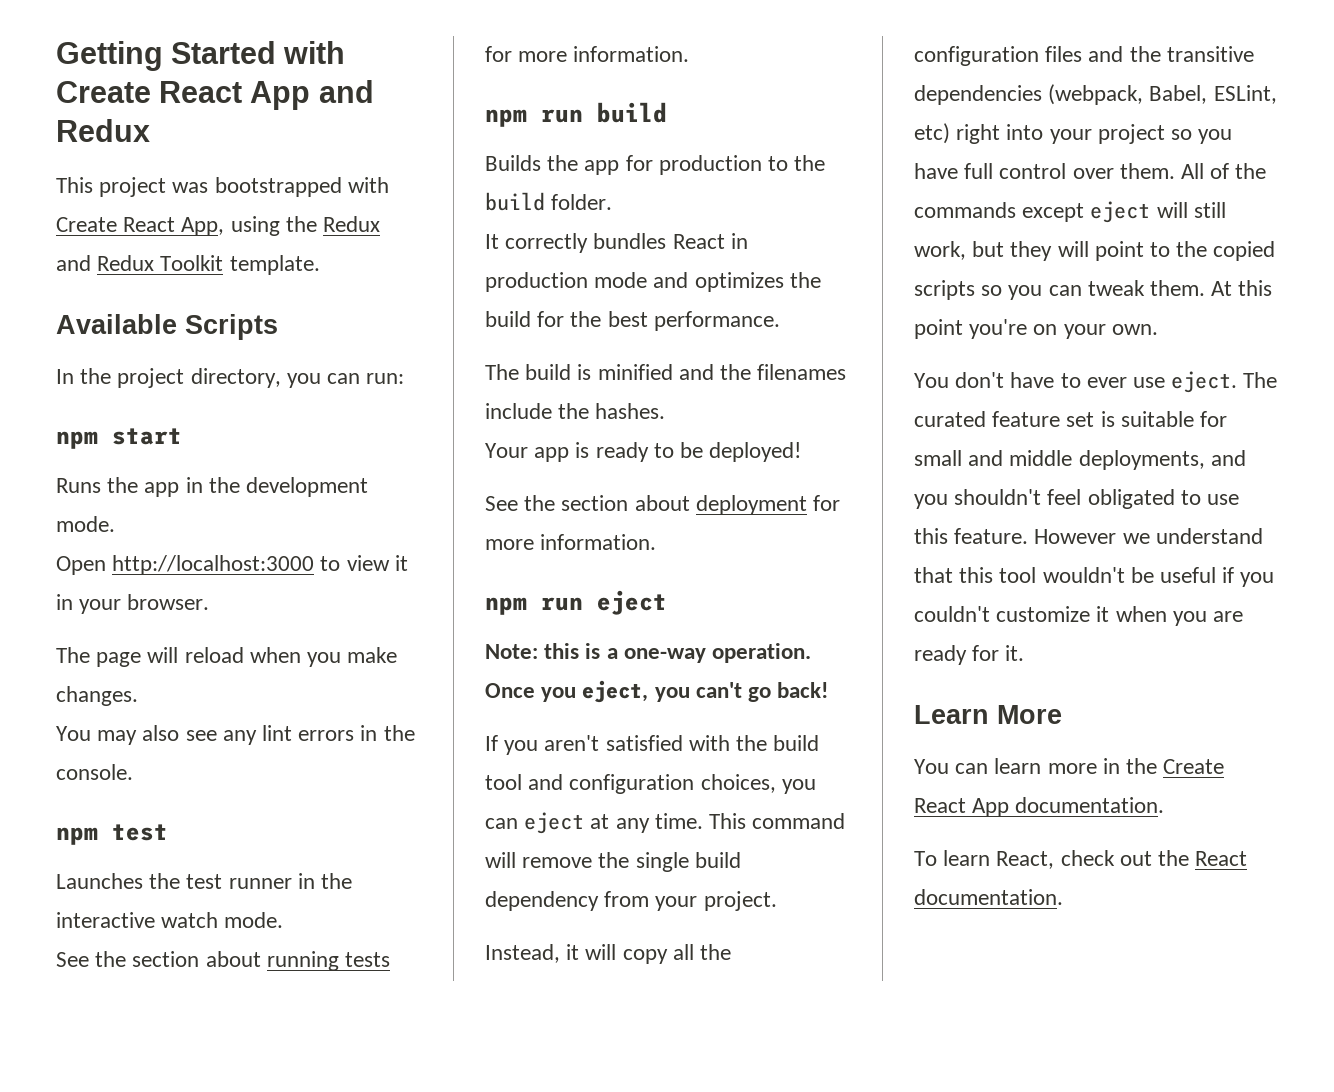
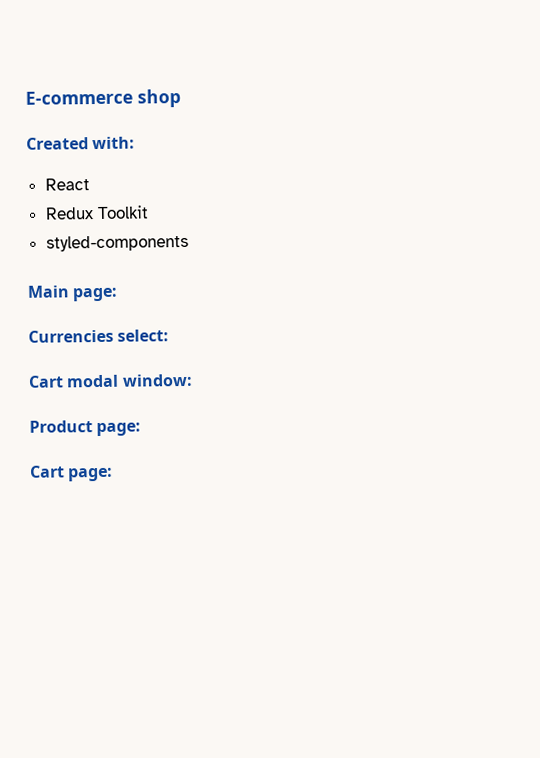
[56,41,346,71] [56,80,374,110] [56,119,150,142] [56,177,389,197] [56,216,381,236] [56,255,320,275] [56,314,278,340] [56,368,405,388] [56,428,182,449] [56,477,369,497] [56,516,115,532] [56,555,408,575] [56,594,210,614] [56,647,398,667] [56,686,138,706] [56,725,415,745] [56,764,133,780] [56,824,168,845] [56,873,353,889] [56,912,284,928] [56,951,391,971] [485,46,690,62] [485,102,667,127] [485,155,826,175] [485,192,613,211] [485,233,748,253] [485,272,821,292] [485,311,780,331] [485,364,847,380] [485,403,666,419] [485,442,802,462] [485,495,841,515] [485,534,657,550] [485,590,667,615] [485,643,812,663] [485,680,829,703] [485,735,820,755] [485,774,816,794] [485,812,846,834] [485,852,741,872] [485,891,777,911] [485,944,732,964] [914,46,1254,66] [914,84,1277,105] [914,123,1233,144] [914,163,1267,179] [914,201,1226,223] [914,241,1276,261] [914,280,1273,300] [914,319,1158,339] [914,371,1278,393] [914,411,1228,427] [914,450,1246,470] [914,489,1240,509] [914,528,1263,544] [914,567,1275,587] [914,606,1244,626] [914,645,1025,665] [914,705,1062,724] [914,758,1225,774] [914,797,1165,817] [914,850,1248,869] [914,889,1063,905] Getting Started with Create React App and Redux // This project was bootstrapped with Create React App, using the Redux and Redux Toolkit template. // Available Scripts // In the project directory, you can run: // npm start // Runs the app in the development mode. // Open http://localhost:3000 to view it in your browser. // The page will reload when you make changes. // You may also see any lint errors in the console. // npm test // Launches the test runner in the interactive watch mode. // See the section about running tests for more information. // npm run build // Builds the app for production to the build folder. // It correctly bundles React in production mode and optimizes the build for the best performance. // The build is minified and the filenames include the hashes. // Your app is ready to be deployed! // See the section about deployment for more information. // npm run eject // Note: this is a one-way operation. Once you eject, you can't go back! // If you aren't satisfied with the build tool and configuration choices, you can eject at any time. This command will remove the single build dependency from your project. // Instead, it will copy all the configuration files and the transitive dependencies (webpack, Babel, ESLint, etc) right into your project so you have full control over them. All of the commands except eject will still work, but they will point to the copied scripts so you can tweak them. At this point you're on your own. // You don't have to ever use eject. The curated feature set is suitable for small and middle deployments, and you shouldn't feel obligated to use this feature. However we understand that this tool wouldn't be useful if you couldn't customize it when you are ready for it. // Learn More // You can learn more in the Create React App documentation. // To learn React, check out the React documentation. -> [25,89,181,108] [26,136,136,150] [44,178,90,191] [44,205,149,220] [45,234,189,252] [27,285,119,302] [28,329,170,343] [28,373,193,388] [29,420,142,437] [29,465,114,482] E-commerce shop // Created with: // React // Redux Toolkit // styled-components // Main page: // Currencies select: // Cart modal window: // Product page: // Cart page:

